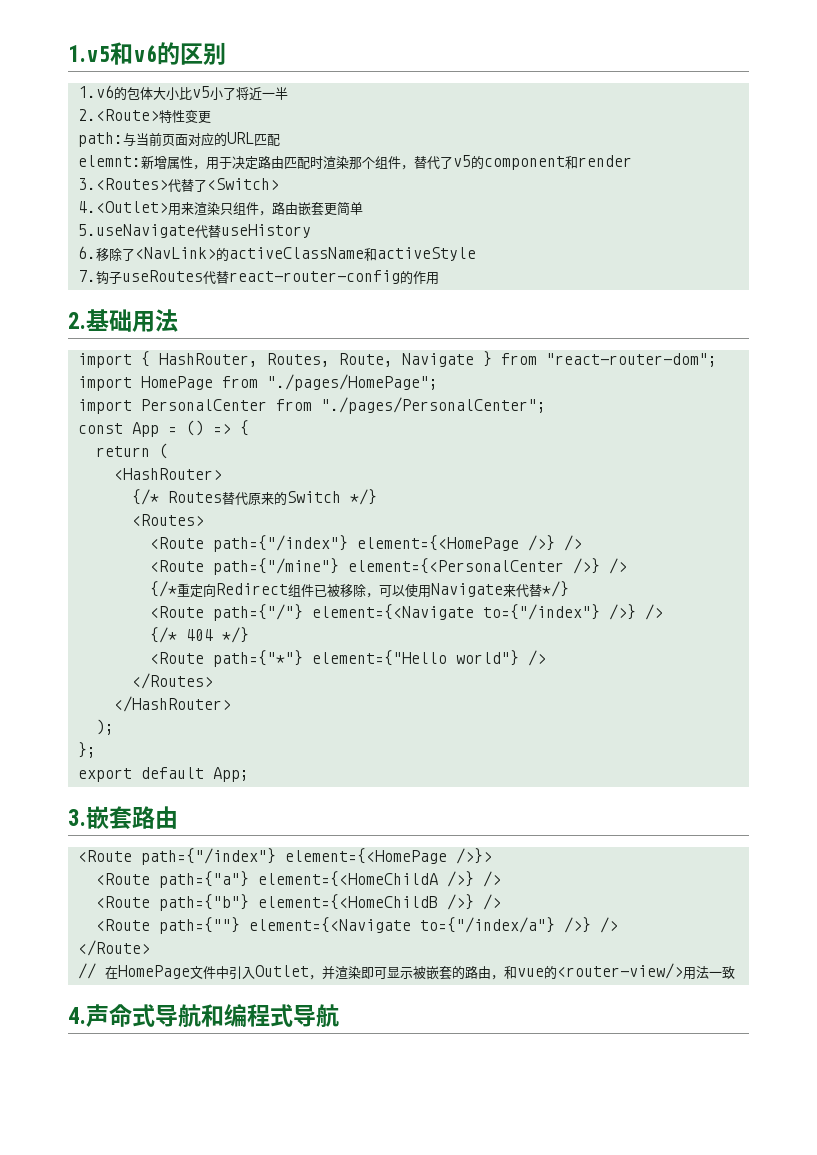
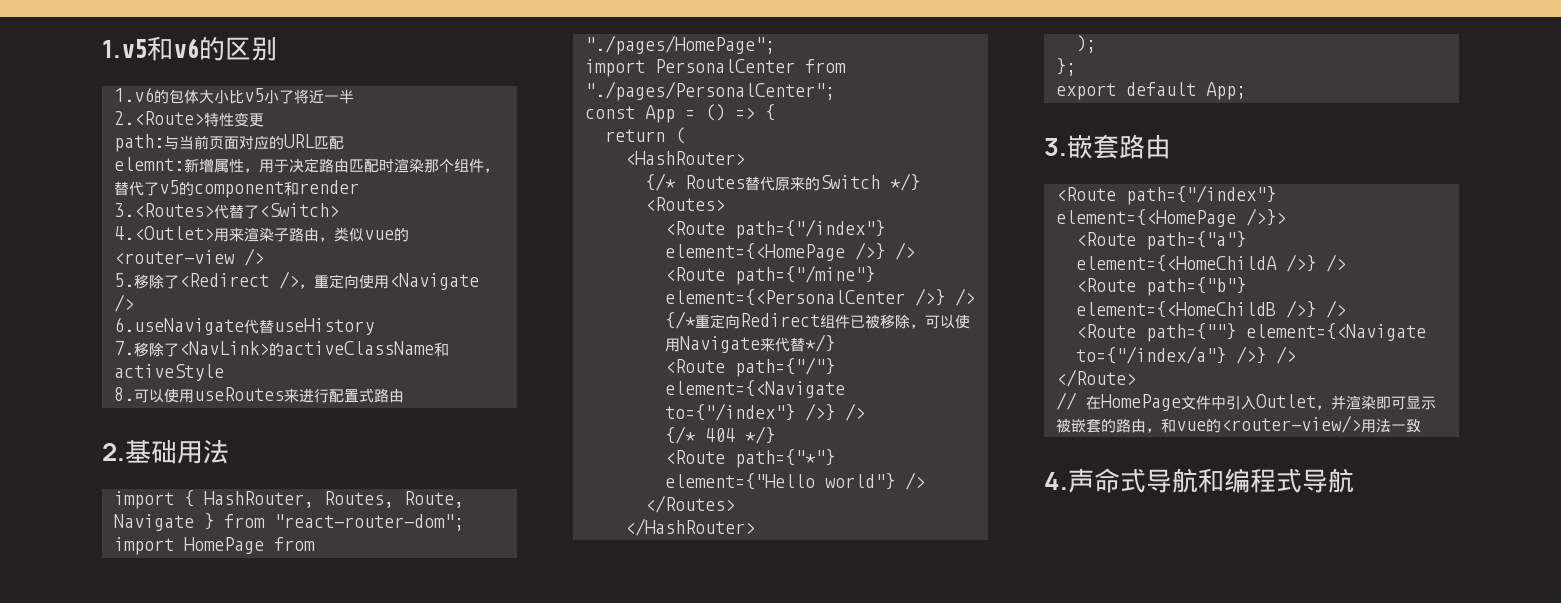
[220,201,364,216] [78,224,196,238] 只组件，路由嵌套更简单 // 5.useNavigate -> [273,227,409,242] [113,248,264,266] [113,271,479,290] [113,294,134,312] [113,317,244,335] 子路由，类似vue的<router-view /> // 5.移除了<Redirect />，重定向使用<Navigate /> // 6.useNavigate
[78,246,97,259] 6. -> [113,341,134,355] 7.
[78,270,440,285] 7.钩子useRoutes代替react-router-config的作用 -> [113,387,404,403] 8.可以使用useRoutes来进行配置式路由

